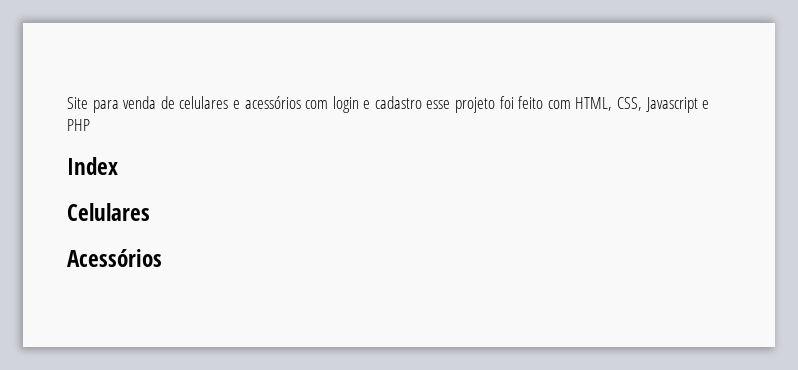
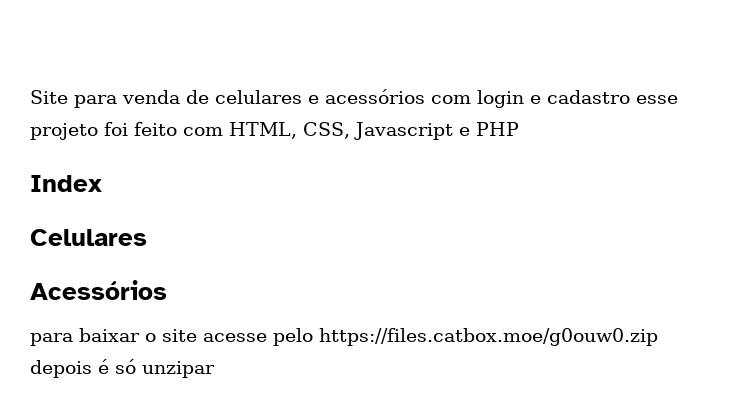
(162, 258) none -> [30,328,658,346] [30,359,215,378] // para baixar o site acesse pelo https://files.catbox.moe/g0ouw0.zip depois é só unzipar

